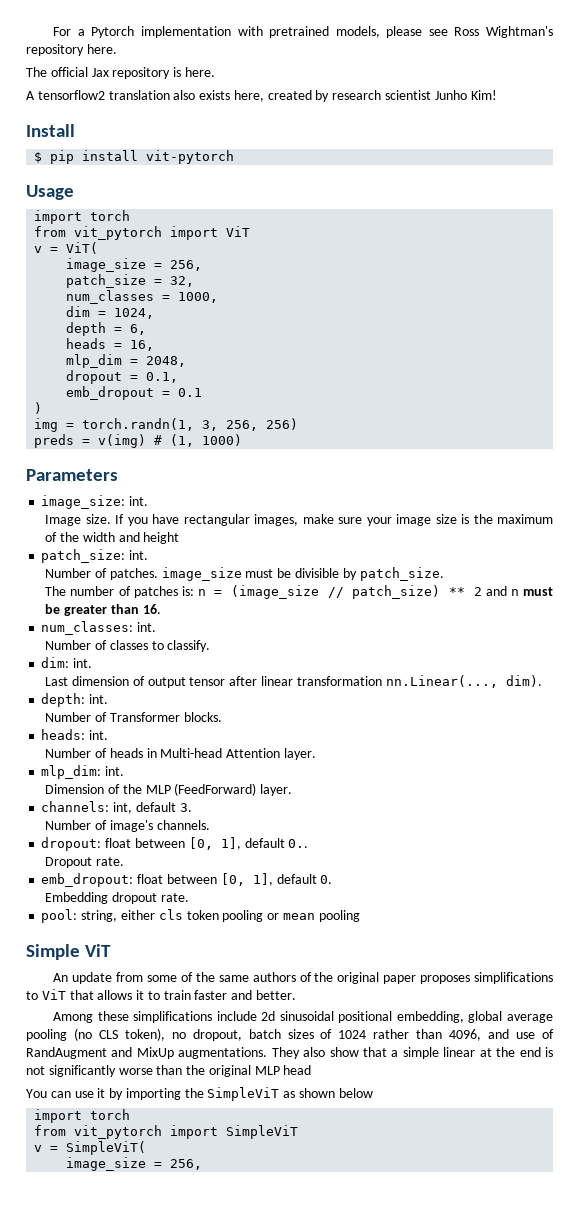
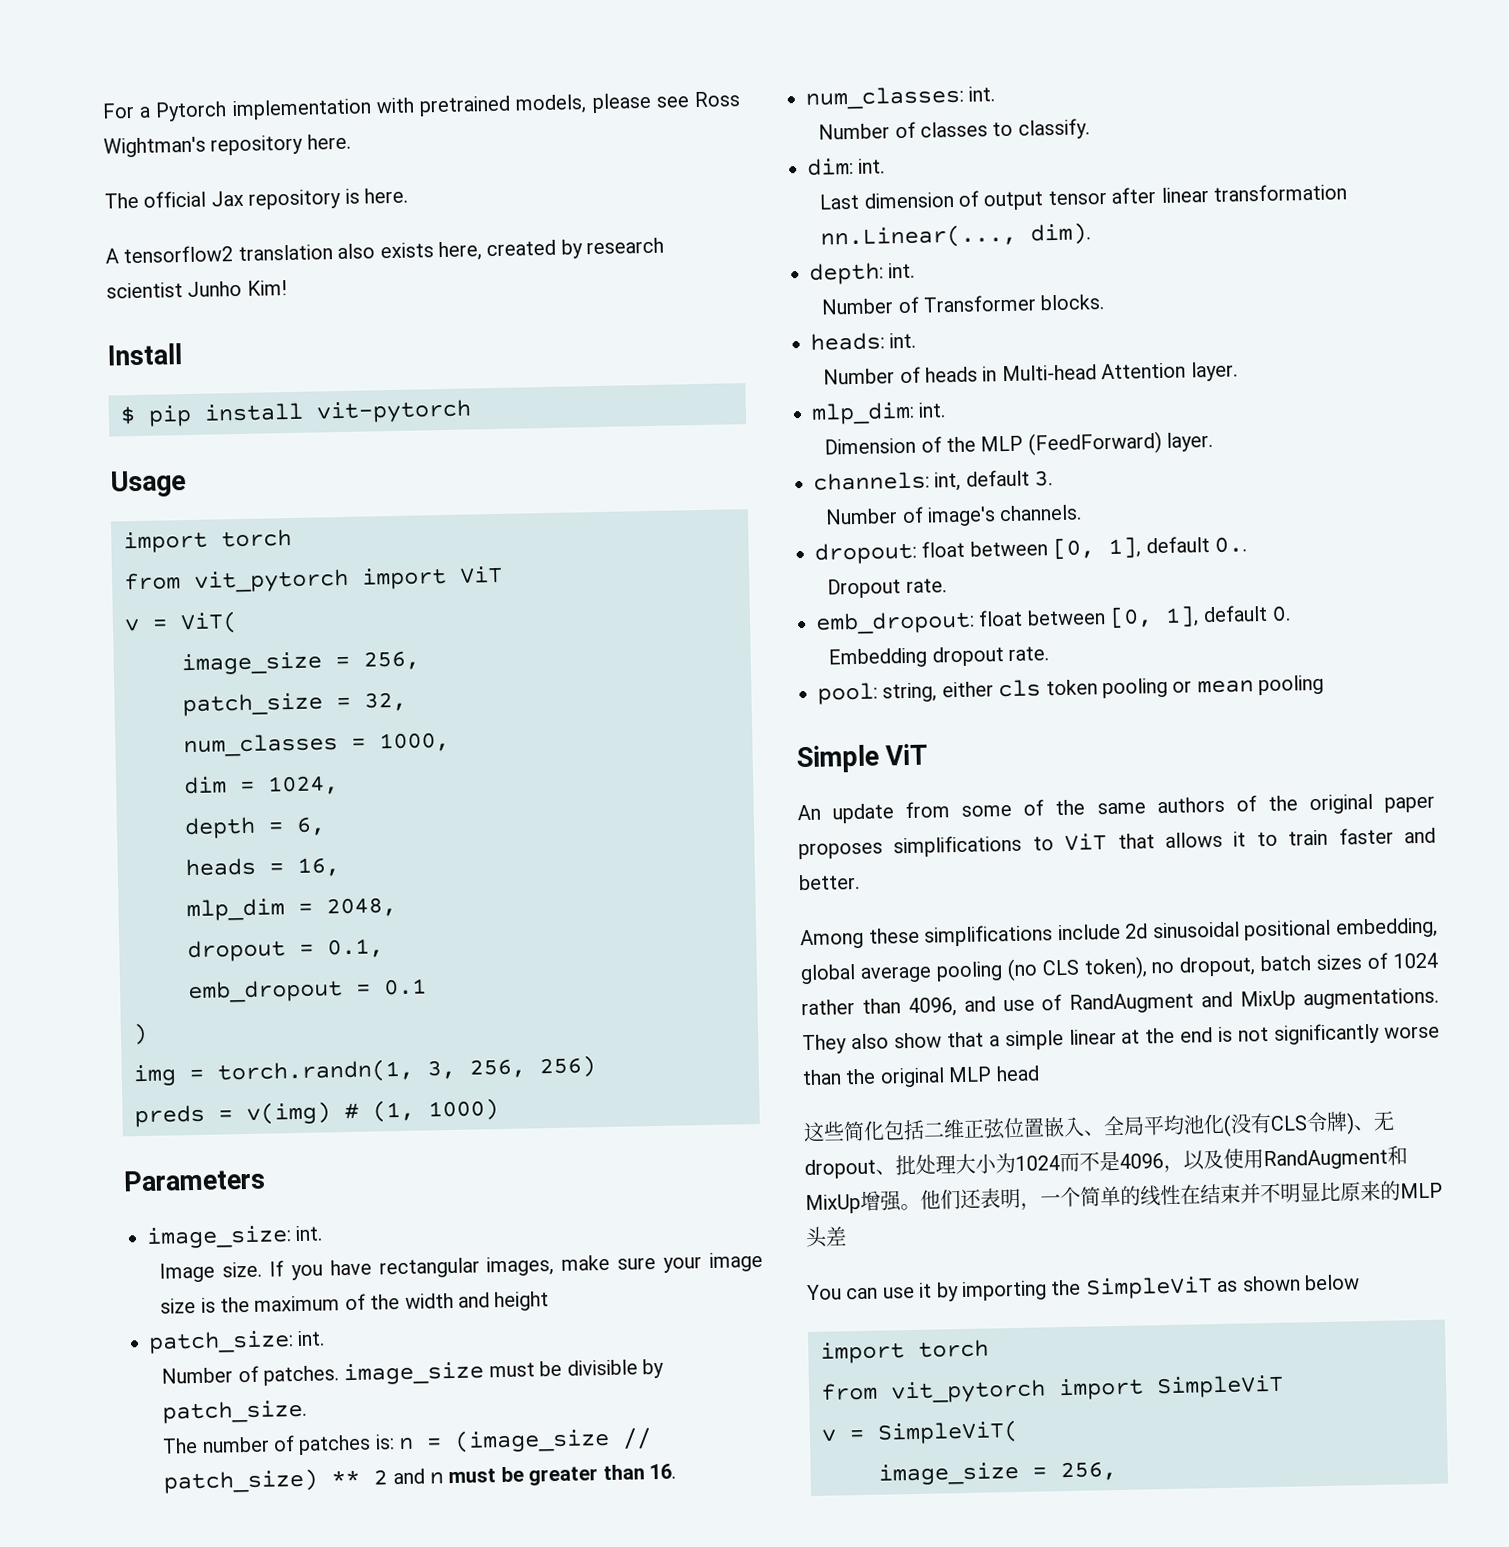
(312, 1070) none -> [803,1110,1395,1143] [804,1145,1408,1180] [805,1180,1443,1215] [805,1226,847,1249] // 这些简化包括二维正弦位置嵌入、全局平均池化(没有CLS令牌)、无dropout、批处理大小为1024而不是4096，以及使用RandAugment和MixUp增强。他们还表明，一个简单的线性在结束并不明显比原来的MLP头差

